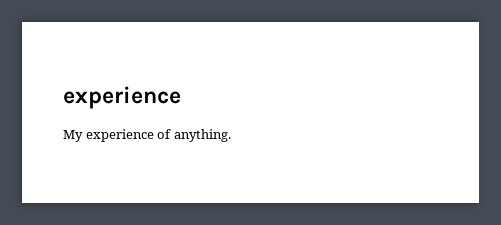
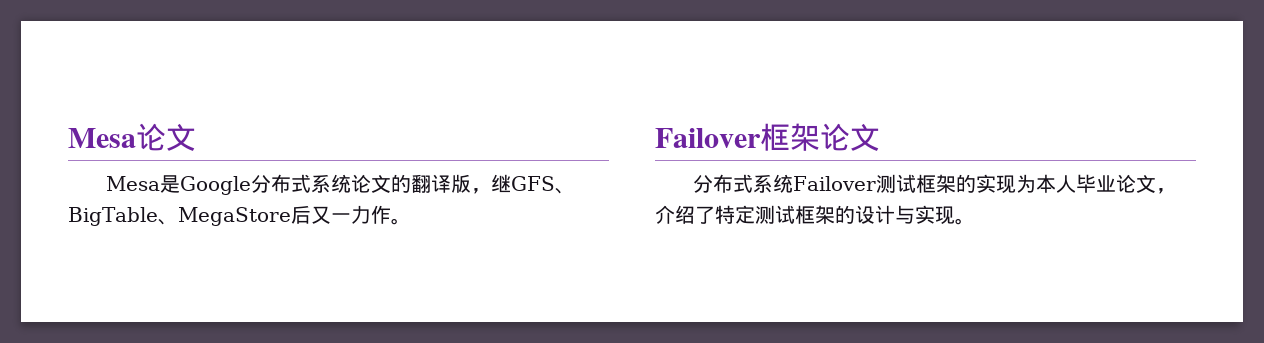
[63,86,181,109] [63,129,231,142] experience // My experience of anything. -> [68,123,196,151] [106,174,576,195] [68,205,411,226] [655,123,880,151] [693,174,1177,194] [655,205,975,225] Mesa论文 // Mesa是Google分布式系统论文的翻译版，继GFS、BigTable、MegaStore后又一力作。 // Failover框架论文 // 分布式系统Failover测试框架的实现为本人毕业论文，介绍了特定测试框架的设计与实现。

